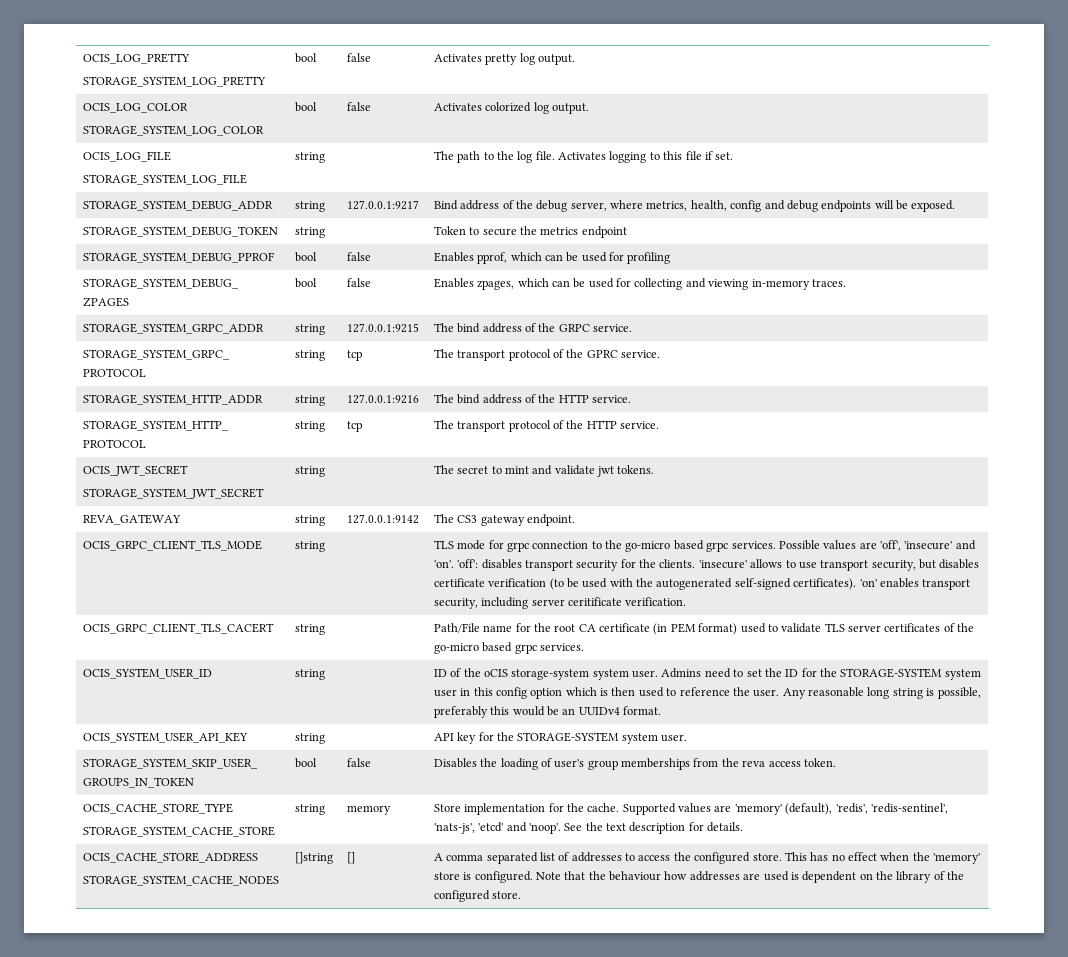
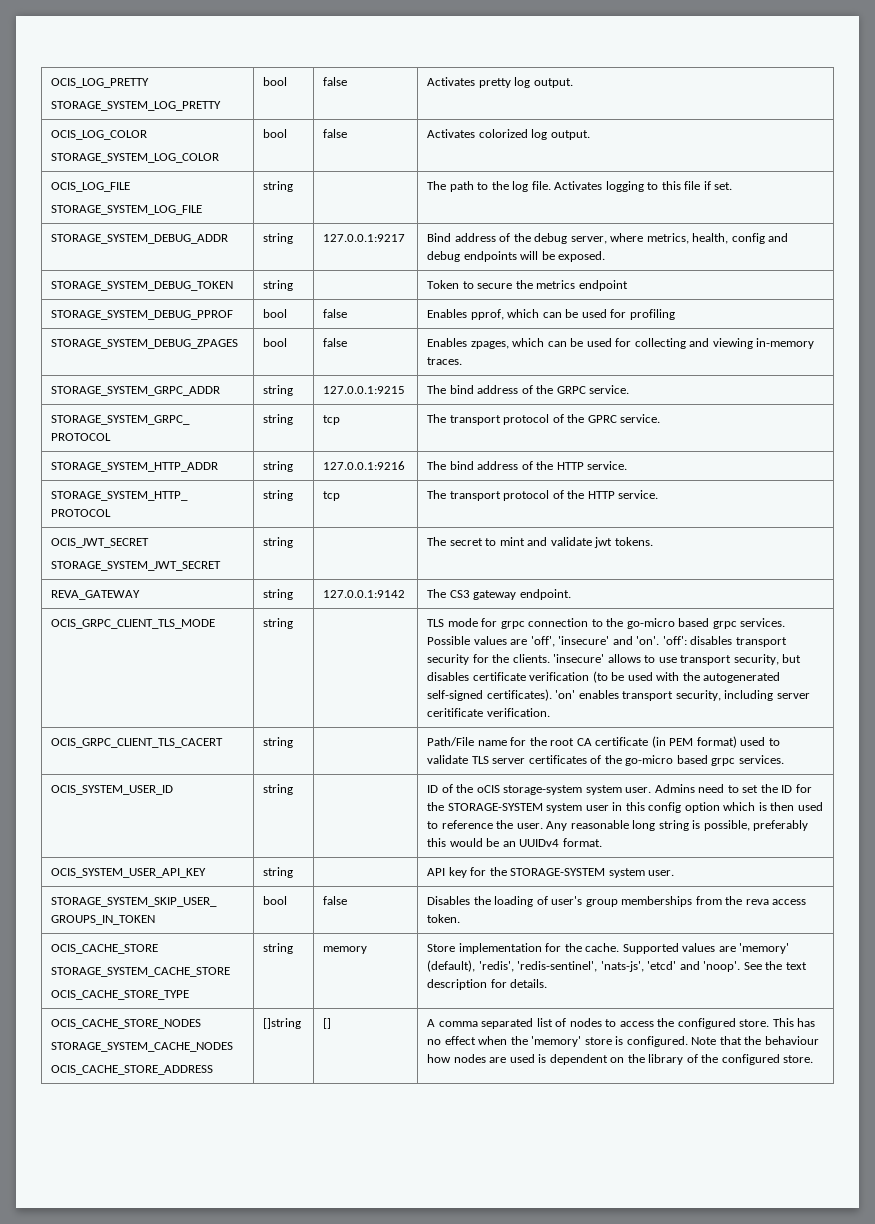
[82,803,233,814] OCIS_CACHE_STORE_TYPE -> [51,944,159,954] OCIS_CACHE_STORE
(275, 831) none -> [51,990,190,1000] // OCIS_CACHE_STORE_TYPE
[82,852,258,863] OCIS_CACHE_STORE_ADDRESS -> [51,1019,202,1029] OCIS_CACHE_STORE_NODES
(279, 880) none -> [51,1065,214,1075] // OCIS_CACHE_STORE_ADDRESS
[571,852,622,862] addresses -> [569,1018,602,1027] nodes
[689,871,740,881] addresses -> [453,1054,486,1063] nodes

